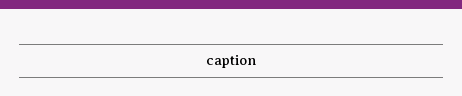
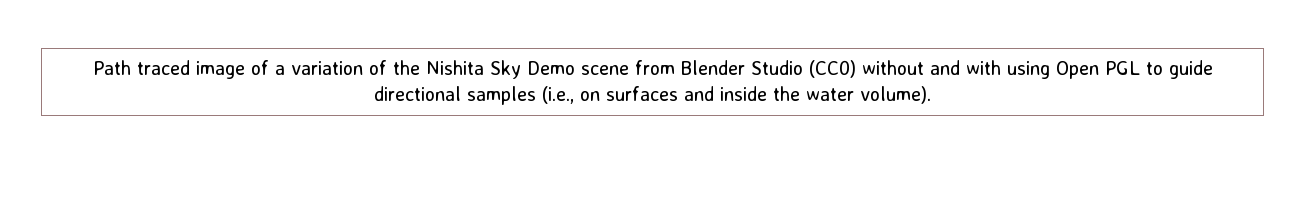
[206,55,256,68] caption -> [92,60,1213,79] [374,86,931,105] Path traced image of a variation of the Nishita Sky Demo scene from Blender Studio (CC0) without and with using Open PGL to guide directional samples (i.e., on surfaces and inside the water volume).

